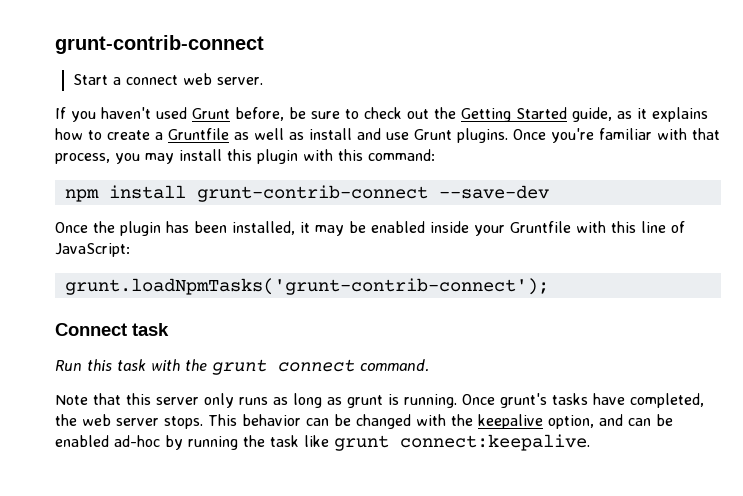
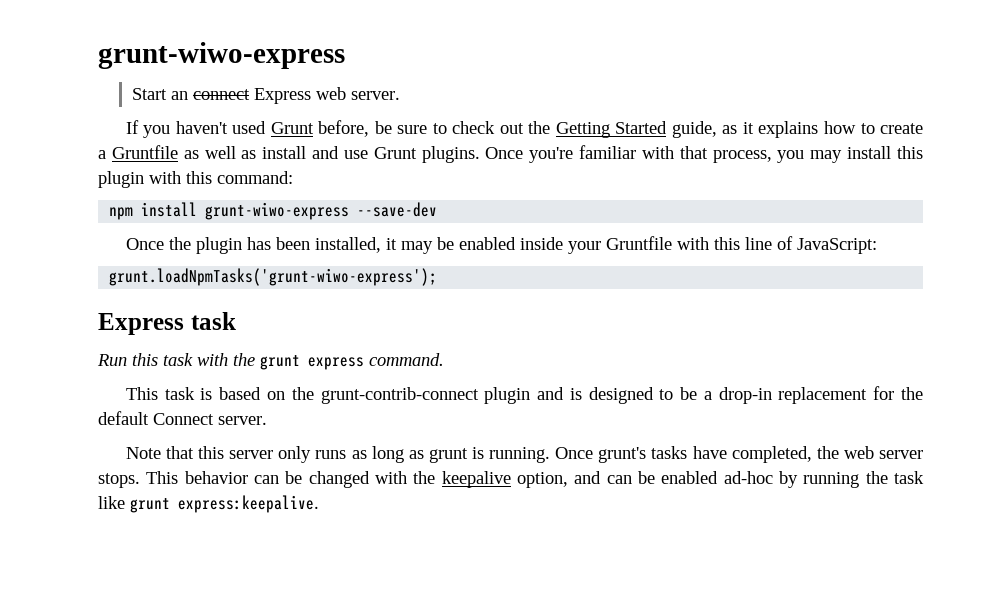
[55,35,264,54] grunt-contrib-connect -> [98,42,345,69] grunt-wiwo-express
[112,75,178,85] a connect -> [170,88,311,104] an connect Express
[196,185,428,202] grunt-contrib-connect -> [205,202,350,220] grunt-wiwo-express
[64,278,549,295] [55,323,127,336] grunt.loadNpmTasks('grunt-contrib-connect'); // Connect -> [109,268,438,286] [98,313,184,335] grunt.loadNpmTasks('grunt-wiwo-express'); // Express
[278,359,355,372] connect -> [308,357,364,370] express
(429, 365) none -> [125,386,924,404] [98,411,267,425] // This task is based on the grunt-contrib-connect plugin and is designed to be a drop-in replacement for the default Connect server.
[400,434,590,451] connect:keepalive. -> [178,495,319,513] express:keepalive.

